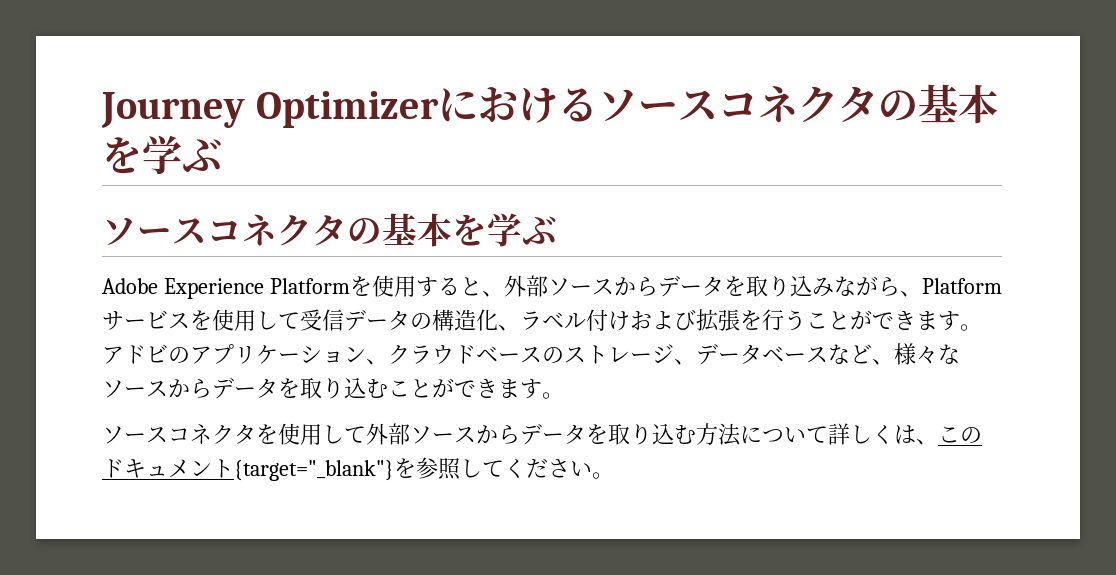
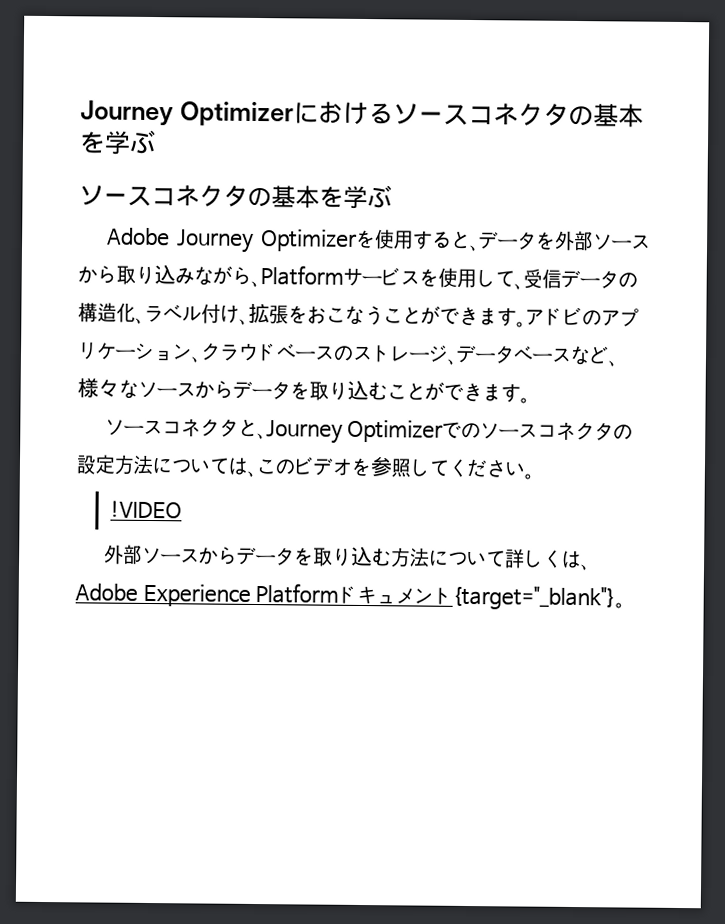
[163,278,350,299] Experience Platform -> [175,229,357,253] Journey Optimizer
[503,275,746,297] 外部ソースからデータを -> [479,230,651,252] [78,265,117,284] データを外部ソースから
(300, 320) none -> [513,283,524,290] 、
[630,309,784,332] および拡張を行 -> [239,303,365,326] 、拡張をおこな
[256,423,366,445] を使用して -> [237,419,634,444] [76,454,534,480] [109,500,182,519] と、Journey Optimizerでのソースコネクタの設定方法については、このビデオを参照してください。 // !VIDEO //
[938,426,982,443] この -> [75,583,340,607] Adobe Experience Platform
[394,457,592,480] を参照してください -> (617, 598) none

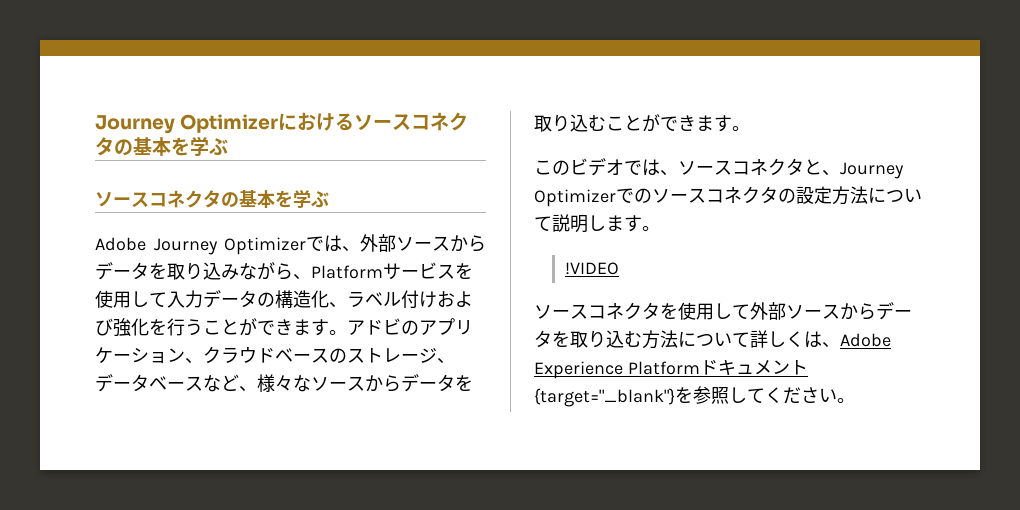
[356,229,651,252] [78,265,117,284] を使用すると、データを外部ソースから -> [306,234,486,252] [95,262,167,280] では、外部ソースからデータを
[513,268,562,290] 、受信 -> [167,290,203,308] 入力
[239,303,365,326] 、拡張をおこな -> [437,291,473,307] [95,318,185,337] および強化を行
(530, 400) none -> [534,158,678,176] このビデオでは、
[228,456,534,480] [109,500,182,519] は、このビデオを参照してください。 // !VIDEO // -> [552,214,660,233] [564,262,619,275] [534,302,750,320] 説明します。 // !VIDEO // ソースコネクタを使用して
(617, 598) none -> [675,386,837,404] を参照してください

